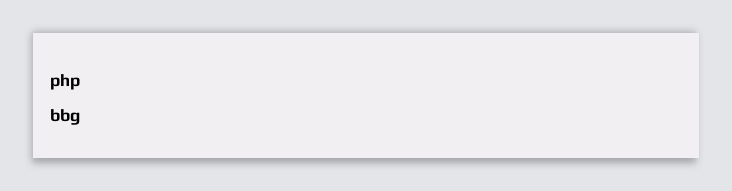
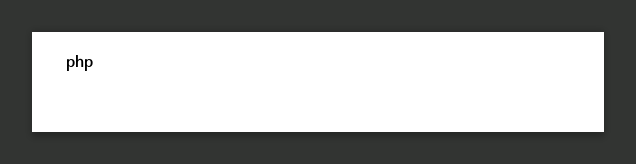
[50,109,80,125] // bbg -> (93, 63) none

